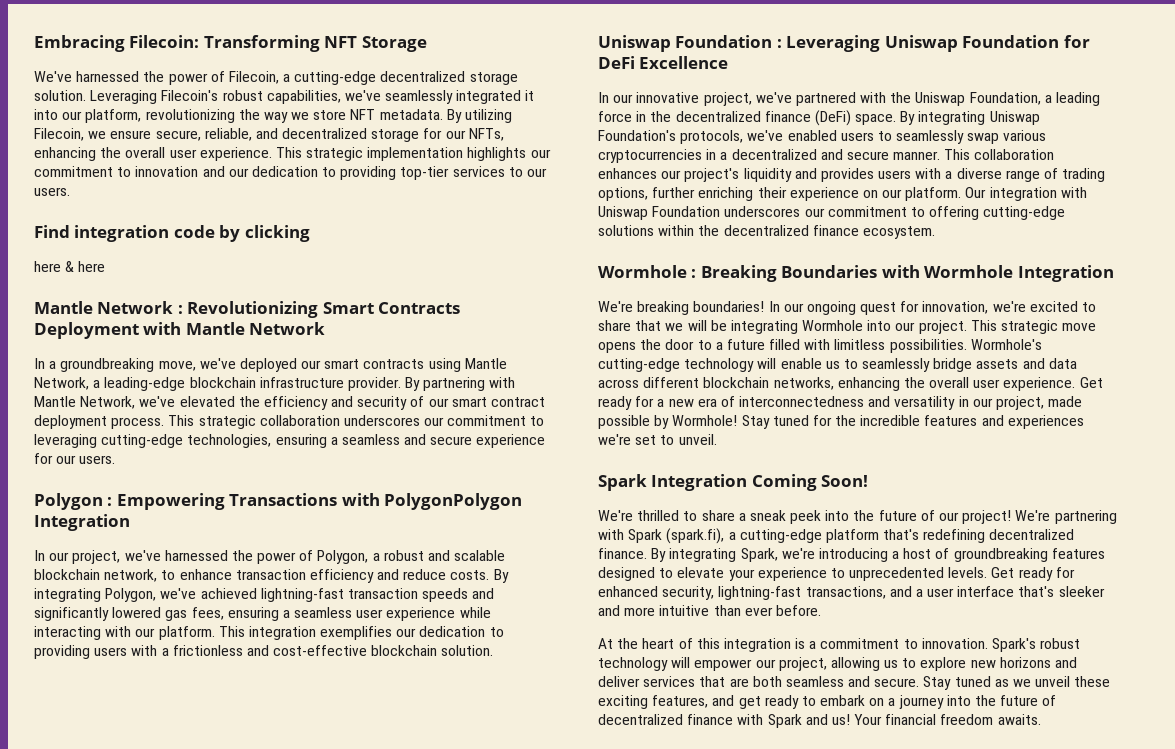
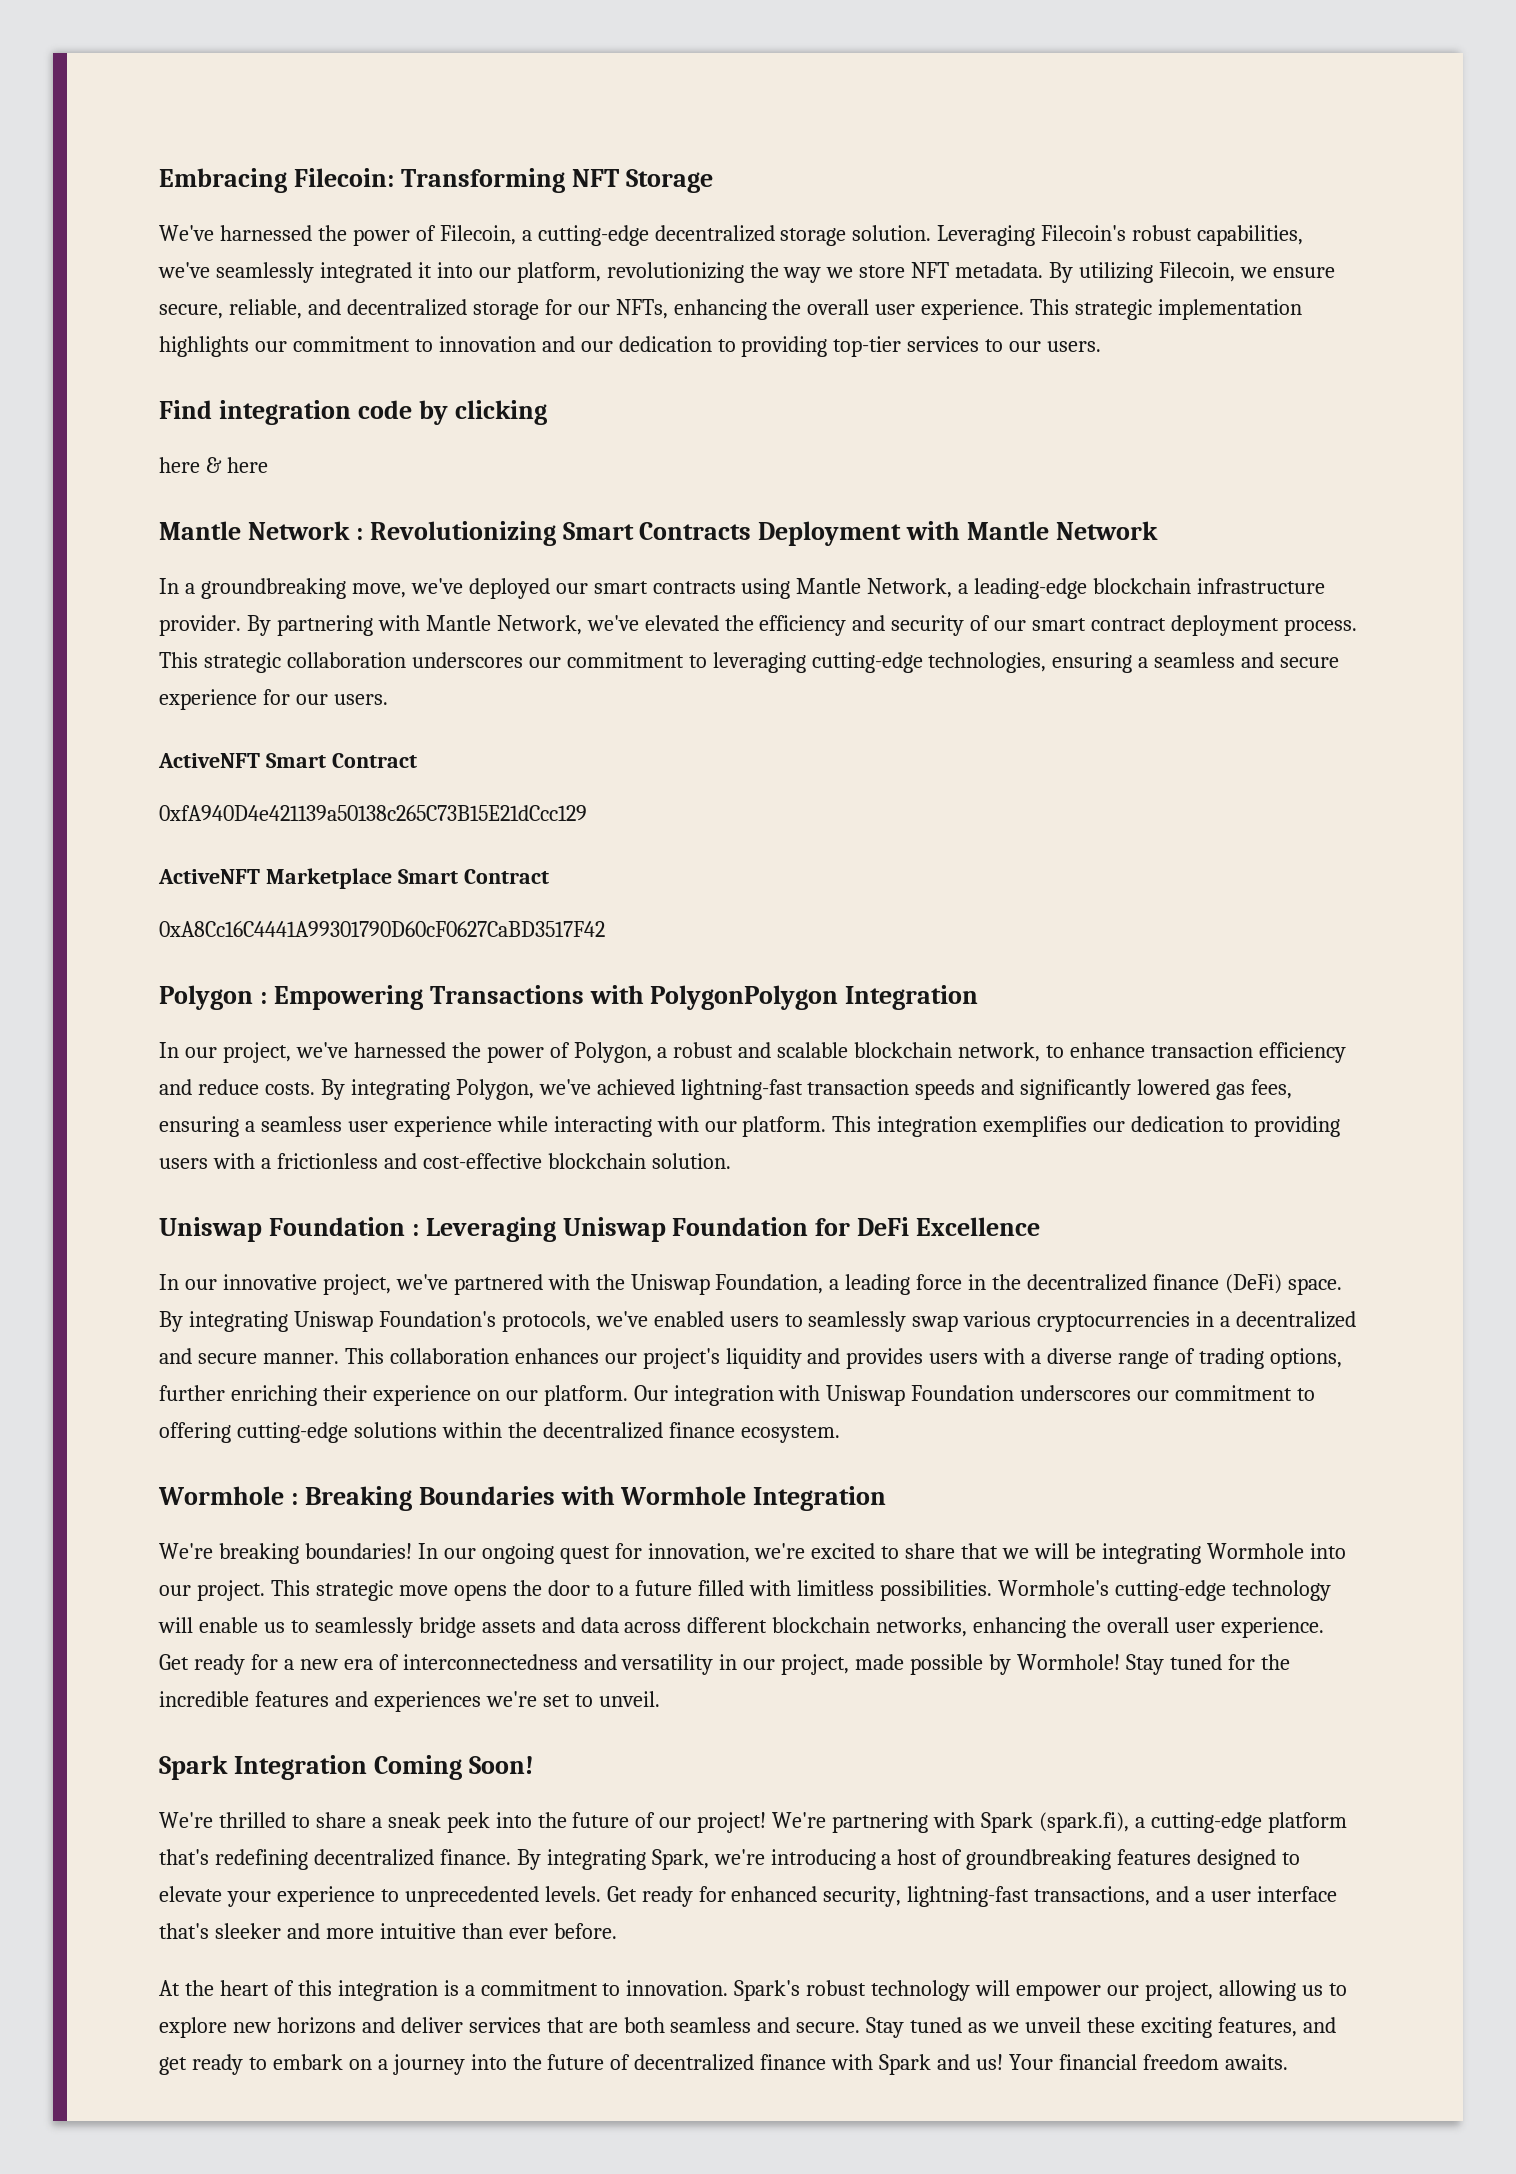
(116, 459) none -> [158,753,417,768] [159,805,587,821] [158,868,549,889] [159,921,605,937] // ActiveNFT Smart Contract // 0xfA940D4e421139a50138c265C73B15E21dCcc129 // ActiveNFT Marketplace Smart Contract // 0xA8Cc16C4441A99301790D60cF0627CaBD3517F42

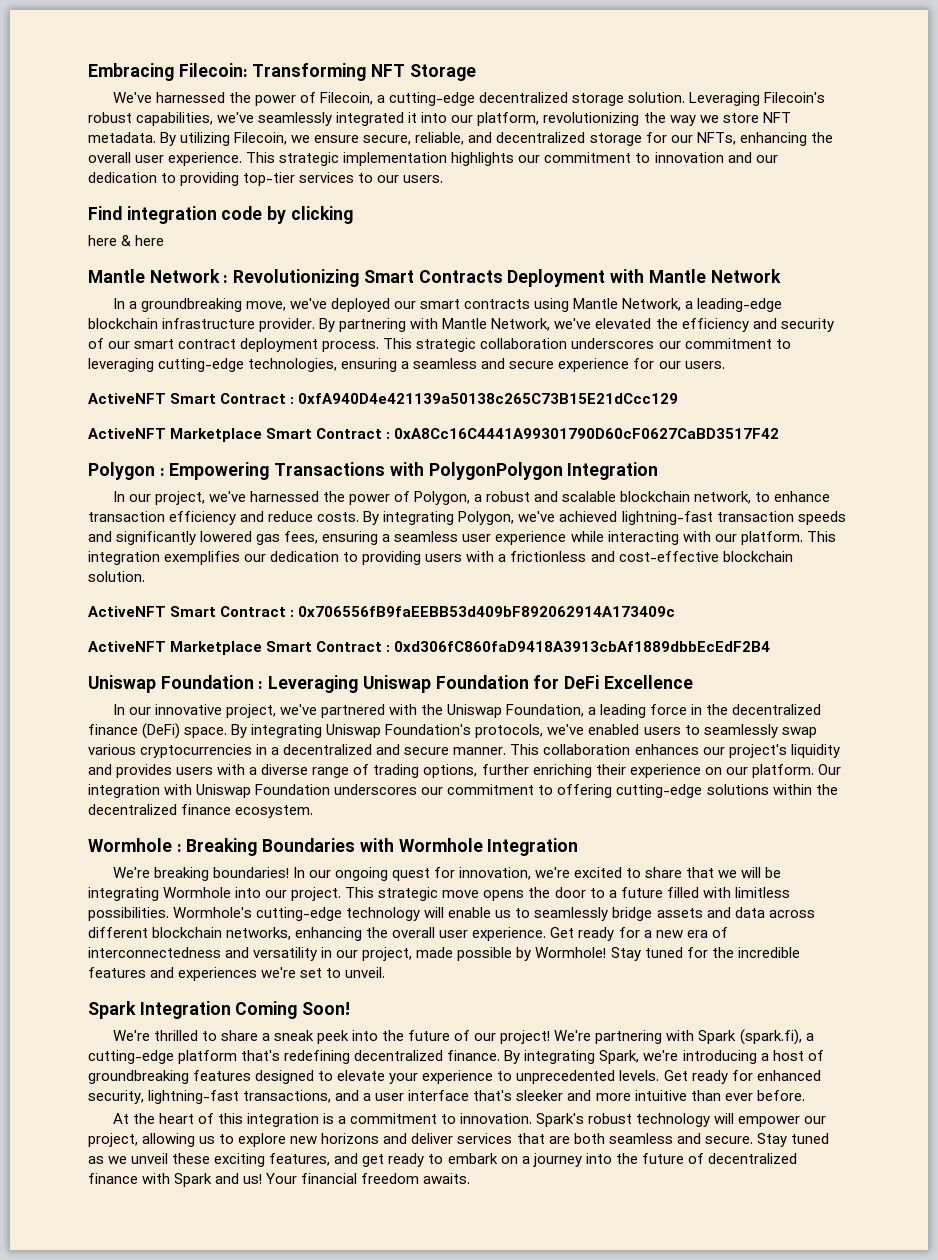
(417, 760) // -> [290,397,295,404] :
(549, 876) // -> [386,432,391,439] :
(731, 1161) none -> [88,606,676,617] [88,641,771,655] // ActiveNFT Smart Contract : 0x706556fB9faEEBB53d409bF892062914A173409c // ActiveNFT Marketplace Smart Contract : 0xd306fC860faD9418A3913cbAf1889dbbEcEdF2B4

